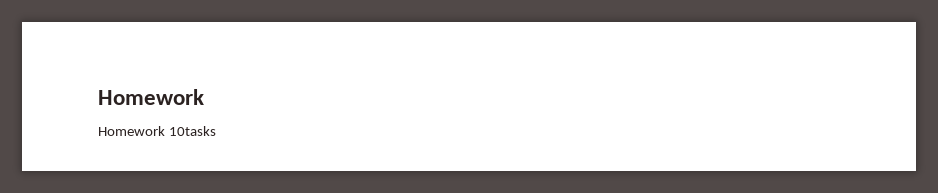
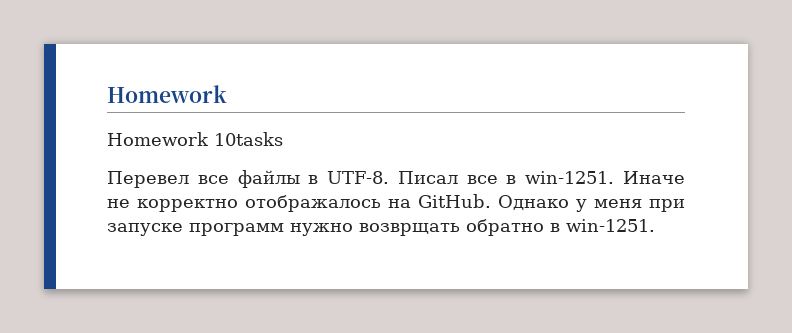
(216, 131) none -> [107,170,686,188] [107,194,685,212] [107,219,655,236] // Перевел все файлы в UTF-8. Писал все в win-1251. Иначе не корректно отображалось на GitHub. Однако у меня при запуске программ нужно возврщать обратно в win-1251.

